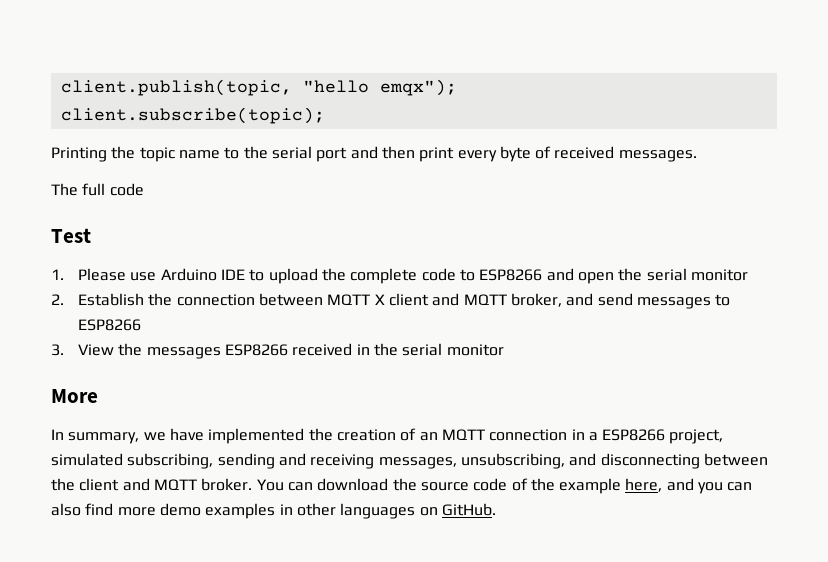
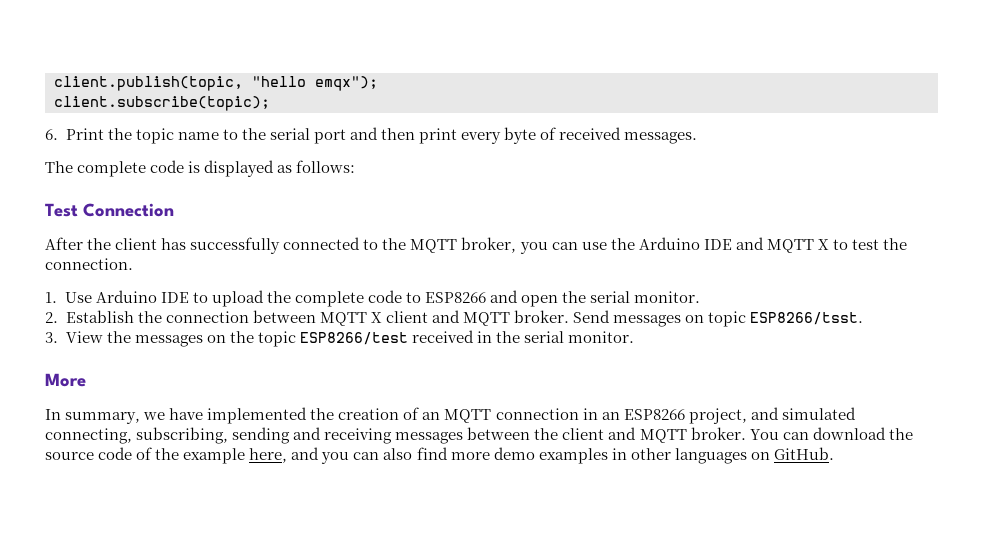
[51,147,107,162] Printing -> [45,128,104,140] 6. Print
[82,183,144,196] [51,228,91,243] full code // Test -> [77,160,356,177] [45,203,174,217] [45,237,908,254] [45,258,133,270] complete code is displayed as follows: // Test Connection // After the client has successfully connected to the MQTT broker, you can use the Arduino IDE and MQTT X to test the connection.
[78,268,157,281] Please use -> [64,292,92,303] Use
[690,269,748,281] monitor -> [634,291,701,303] monitor.
[511,293,731,309] [78,319,142,331] broker, and send messages to ESP8266 -> [513,310,864,327] broker. Send messages on topic ESP8266/tsst.
[225,344,289,356] ESP8266 -> [206,331,408,347] on the topic ESP8266/test
[446,344,504,356] monitor -> [568,331,635,343] monitor.
[588,432,598,441] a -> [601,412,620,420] an
[51,453,123,466] simulated -> [750,407,856,420] [45,428,132,444] and simulated connecting,
[378,453,700,469] messages, unsubscribing, and disconnecting -> [395,432,464,444] messages

